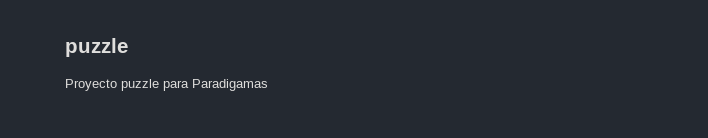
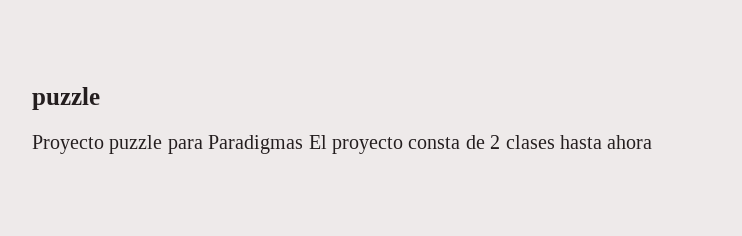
[192,79,268,91] Paradigamas -> [208,135,653,154] Paradigmas El proyecto consta de 2 clases hasta ahora

